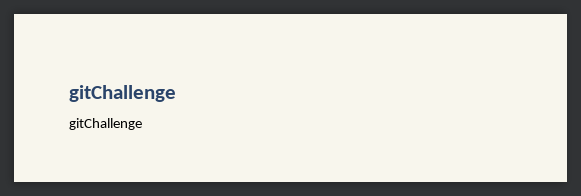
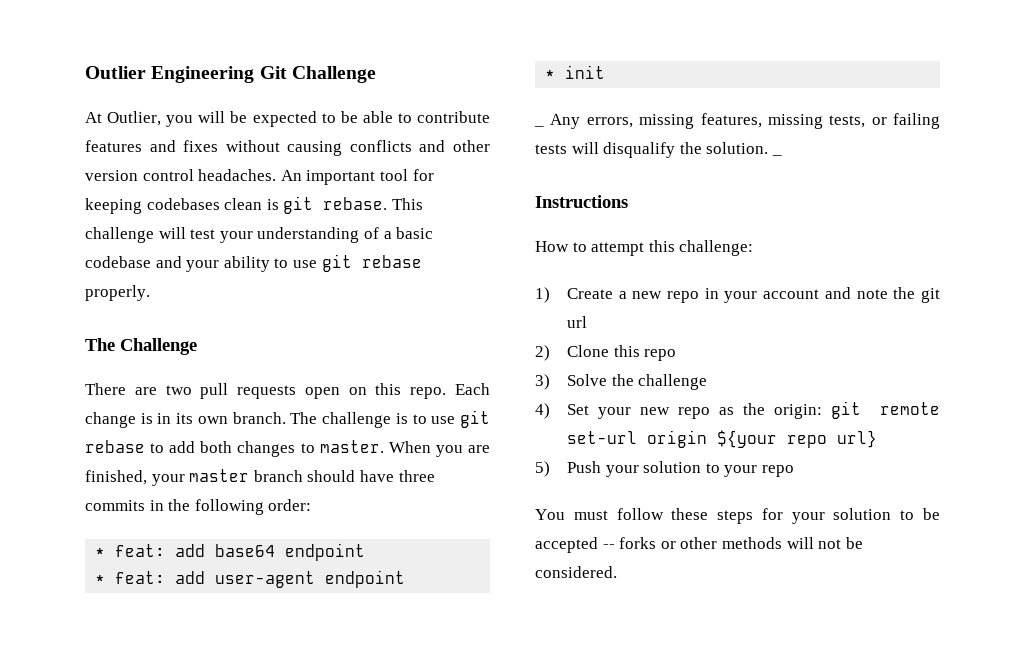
[69,85,176,102] [69,118,142,130] gitChallenge // gitChallenge -> [85,66,376,83] [85,111,490,127] [85,140,490,156] [85,169,434,185] [85,196,423,214] [85,227,434,243] [85,254,422,272] [85,285,150,301] [85,338,197,355] [85,383,490,399] [85,410,490,428] [85,440,490,457] [85,469,435,486] [85,499,312,515] [95,543,366,561] [95,570,406,588] [545,65,606,79] [534,113,940,129] [535,142,769,158] [771,154,782,156] [535,195,628,208] [535,240,754,256] [535,287,940,303] [566,316,587,328] [535,345,677,361] [535,374,708,390] [535,401,940,419] [566,430,877,448] [535,461,794,477] [535,508,940,524] [535,537,863,553] [535,566,617,578] Outlier Engineering Git Challenge // At Outlier, you will be expected to be able to contribute features and fixes without causing conflicts and other version control headaches. An important tool for keeping codebases clean is git rebase. This challenge will test your understanding of a basic codebase and your ability to use git rebase properly. // The Challenge // There are two pull requests open on this repo. Each change is in its own branch. The challenge is to use git rebase to add both changes to master. When you are finished, your master branch should have three commits in the following order: // * feat: add base64 endpoint // * feat: add user-agent endpoint // * init // _ Any errors, missing features, missing tests, or failing tests will disqualify the solution. _ // Instructions // How to attempt this challenge: // 1) Create a new repo in your account and note the git url // 2) Clone this repo // 3) Solve the challenge // 4) Set your new repo as the origin: git remote set-url origin ${your repo url} // 5) Push your solution to your repo // You must follow these steps for your solution to be accepted -- forks or other methods will not be considered.

